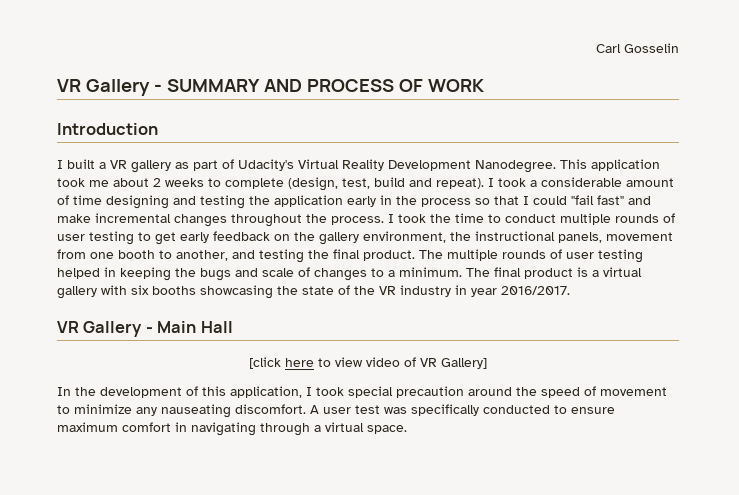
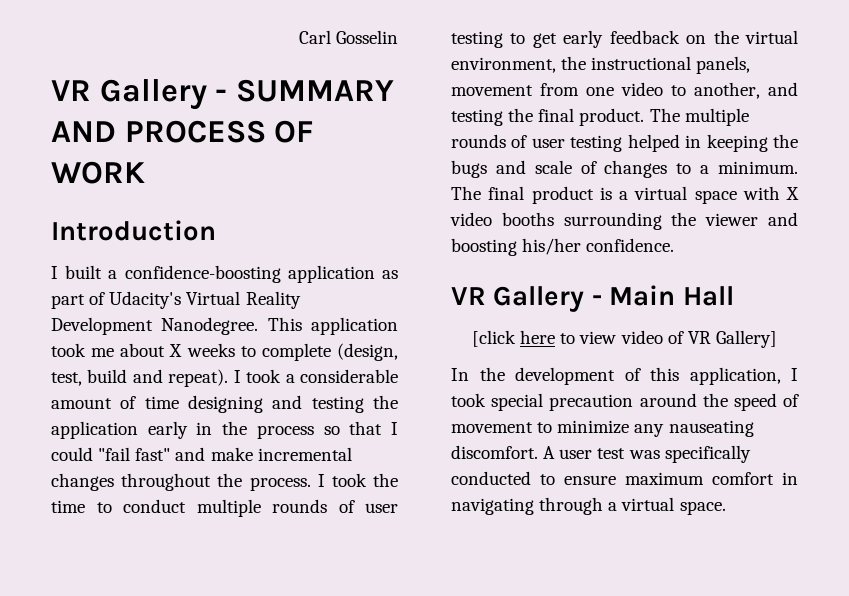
[110,160,171,173] VR gallery -> [124,265,375,283] confidence-boosting application
[153,178,161,187] 2 -> [169,344,183,357] X
[319,232,359,245] gallery -> [745,30,798,44] virtual
[118,250,155,259] booth -> [621,82,663,96] video
[57,285,570,299] gallery with six booths showcasing the state of the VR industry in year 2016/2017. -> [694,186,799,204] [450,212,798,230] [451,238,675,256] space with X video booths surrounding the viewer and boosting his/her confidence.

